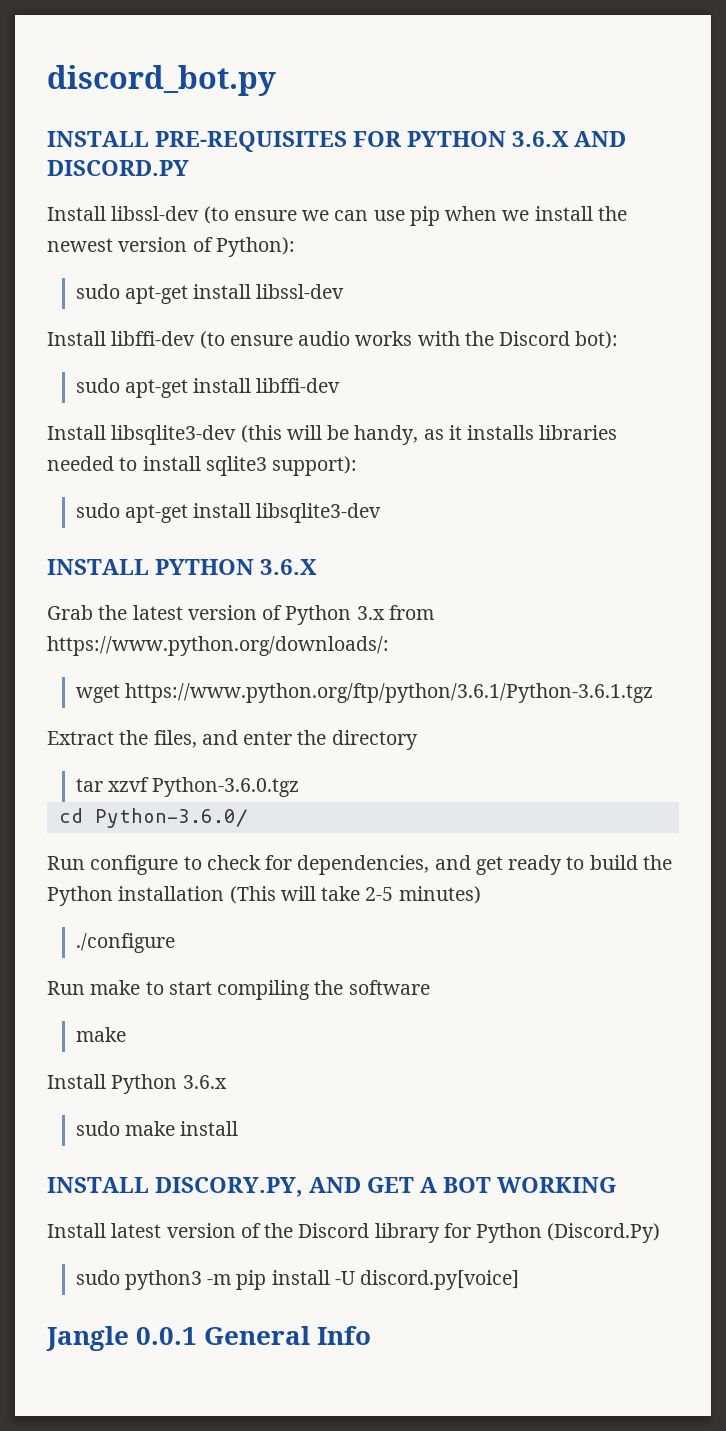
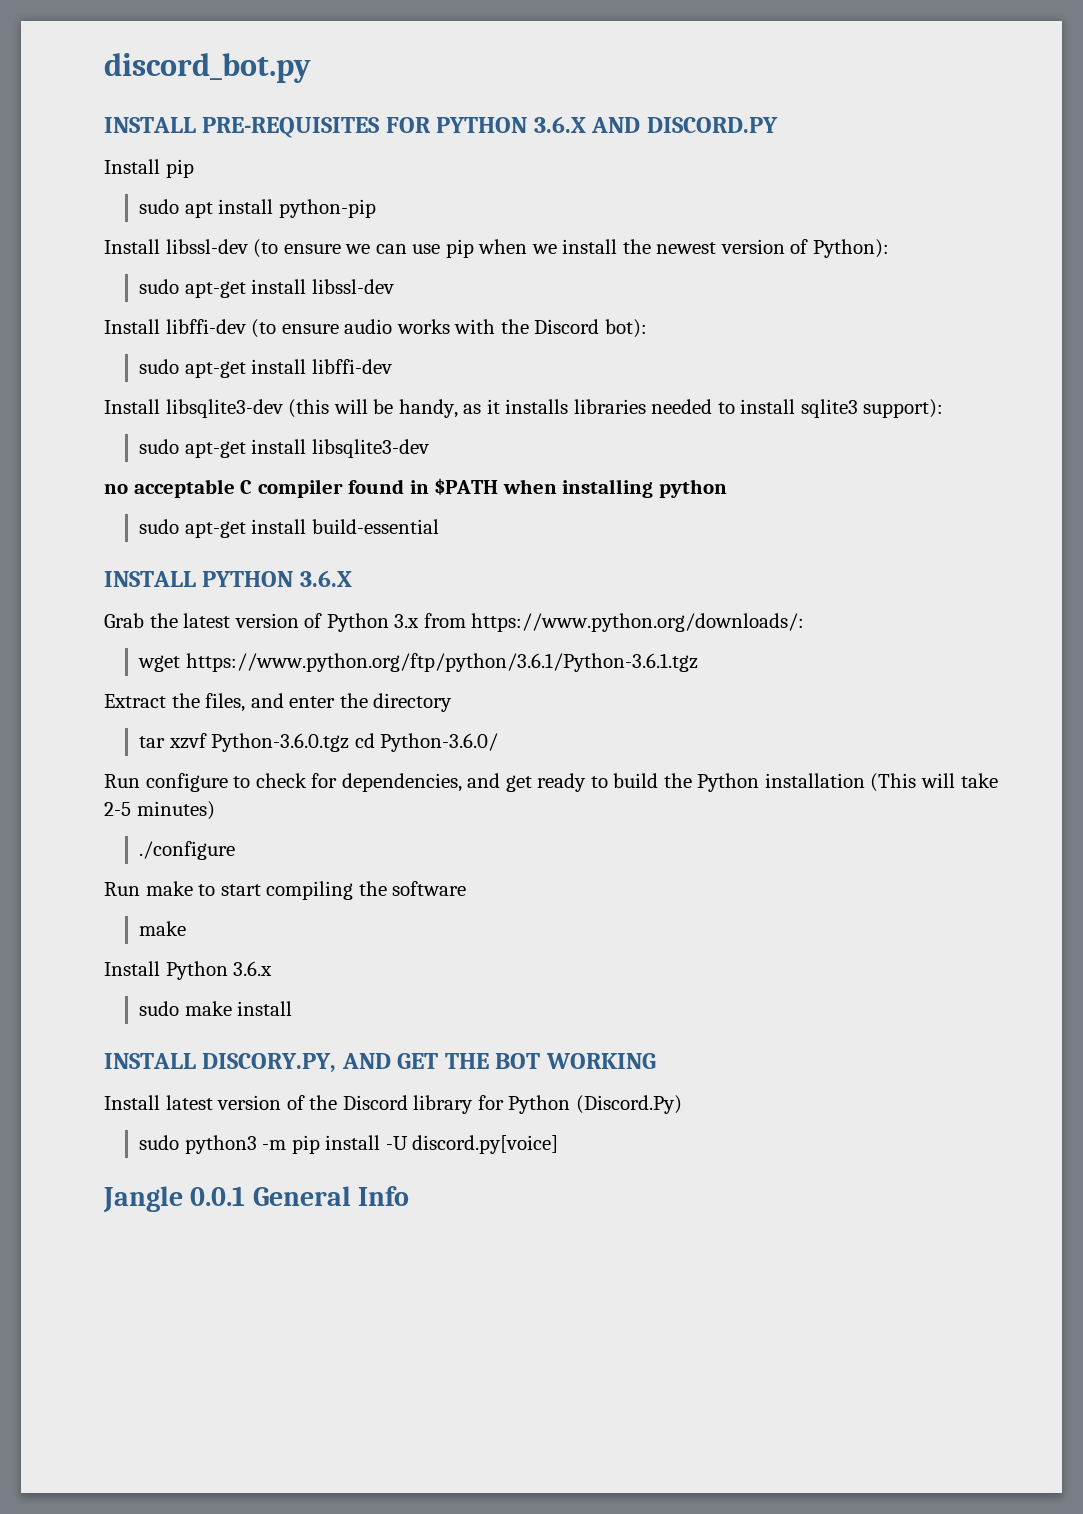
(189, 168) none -> [104,159,194,178] [139,199,376,218] // Install pip // sudo apt install python-pip
(382, 513) none -> [104,478,727,498] [139,519,439,538] // no acceptable C compiler found in $PATH when installing python // sudo apt-get install build-essential
(300, 787) // -> (350, 742) none
[420,1177,438,1193] A -> [444,1053,489,1069] THE

